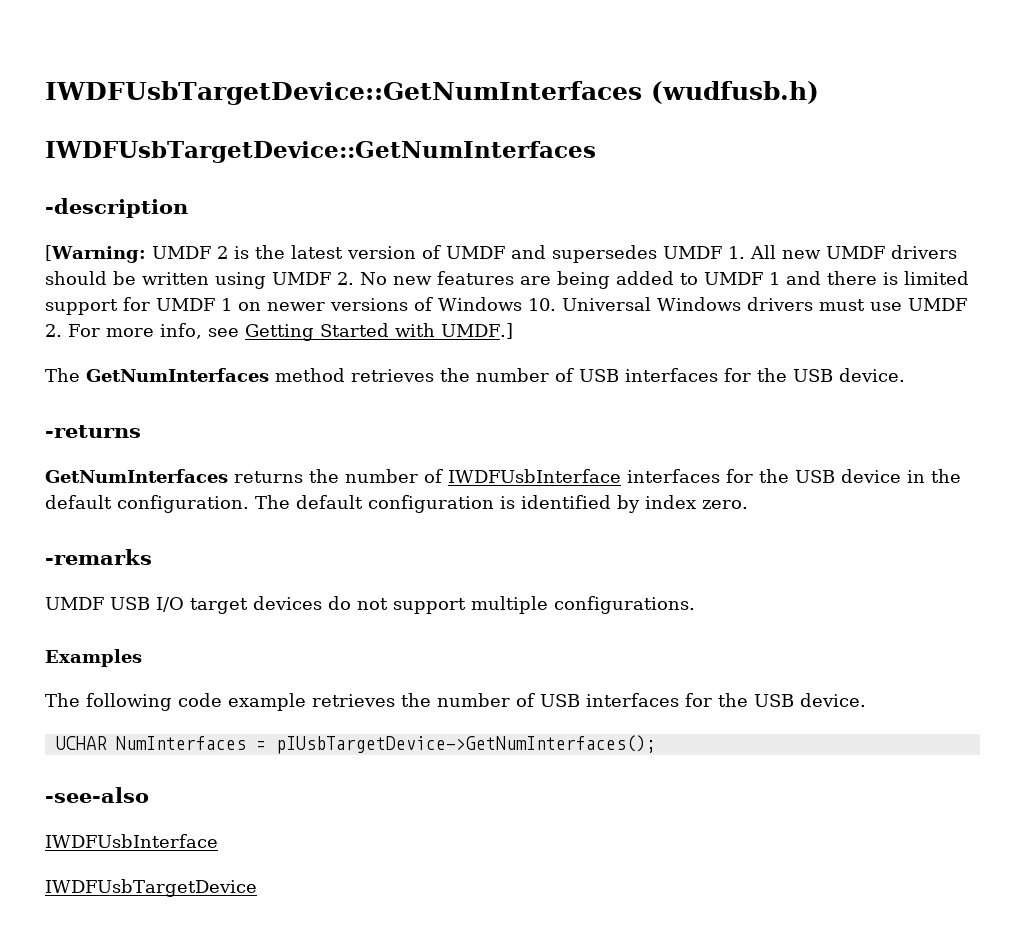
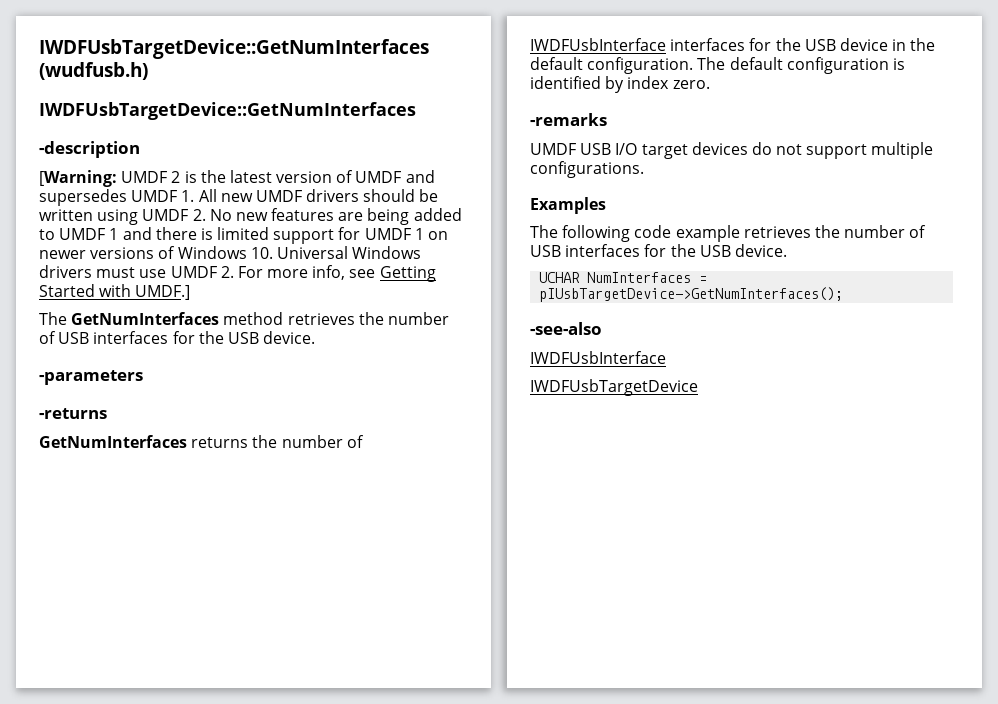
(905, 375) none -> [39,370,143,385] // -parameters

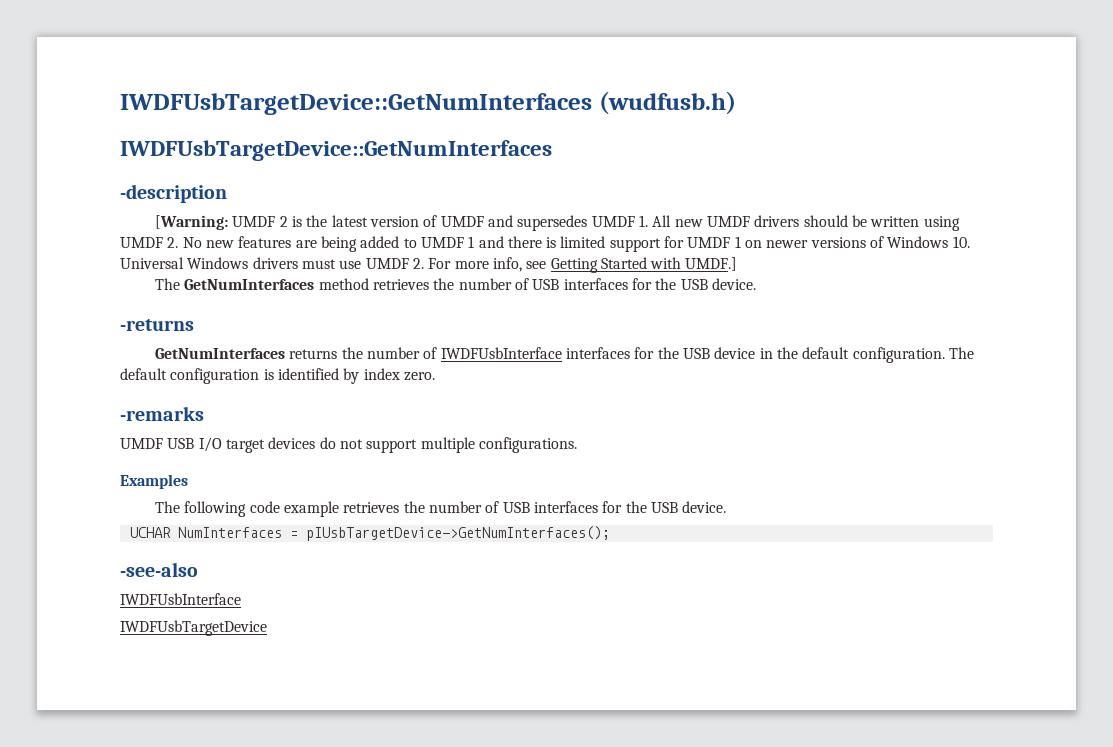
[39,370,143,385] // -parameters -> (756, 284) none

